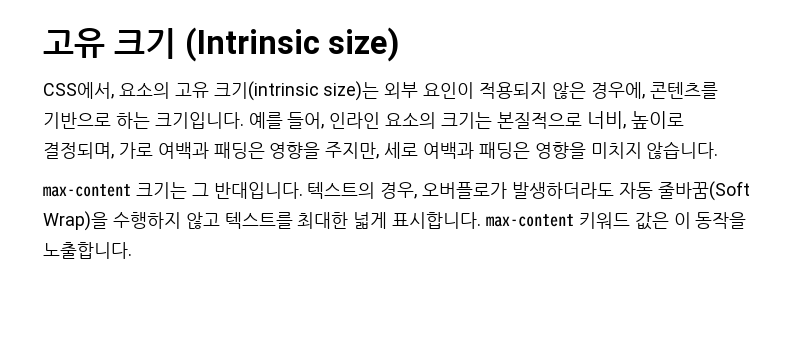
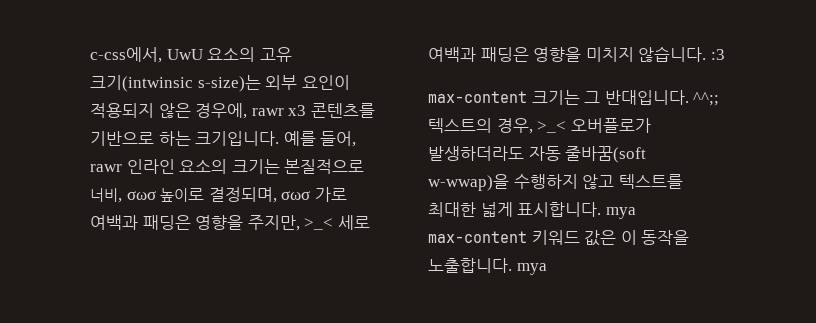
[43,27,400,62] [43,81,380,101] 고유 크기 (Intrinsic size) // CSS에서, 요소의 고유 크기(intrinsic size)는 -> [90,47,292,63] [90,75,261,92] c-css에서, UwU 요소의 고유 크기(intwinsic s-size)는
(645, 90) none -> [251,105,307,116] rawr x3
(325, 120) none -> [90,164,122,172] rawr
(626, 120) none -> [126,191,156,200] σωσ
(114, 150) none -> [281,191,311,200] σωσ
(380, 150) none -> [304,218,334,230] >_<
(719, 150) none -> [710,49,725,60] :3
(303, 190) none -> [693,92,720,106] ^^;;
(418, 190) none -> [537,121,567,133] >_<
[657,181,750,201] [43,211,108,231] 줄바꿈(Soft Wrap)을 -> [565,146,647,163] [428,174,509,191] 줄바꿈(soft w-wwap)을
(482, 220) none -> [605,207,636,219] mya
(132, 250) none -> [516,263,547,275] mya

